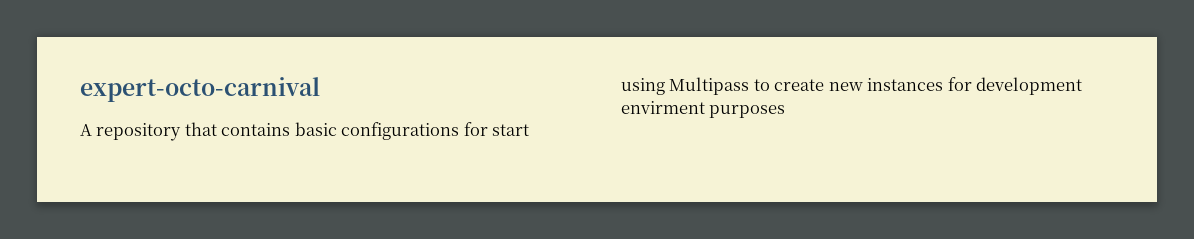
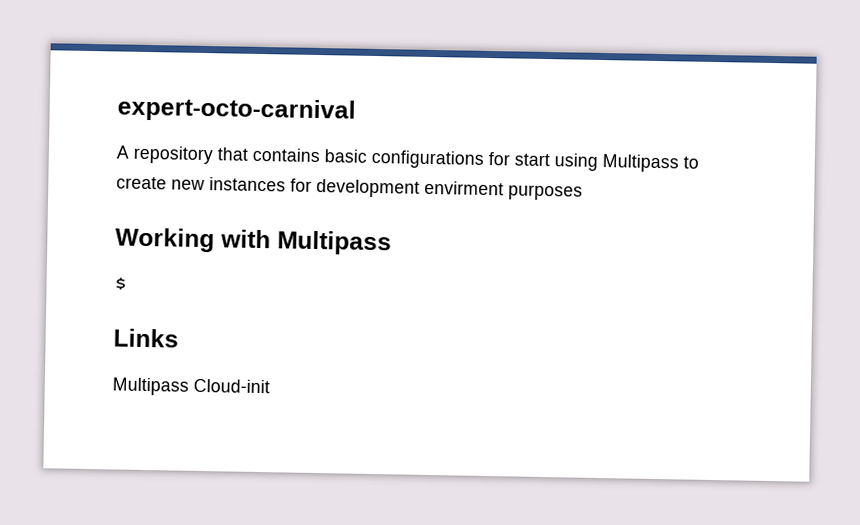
(786, 111) none -> [115,227,392,256] [114,277,127,290] [113,328,179,348] [112,377,270,396] // Working with Multipass // $ // Links // Multipass Cloud-init

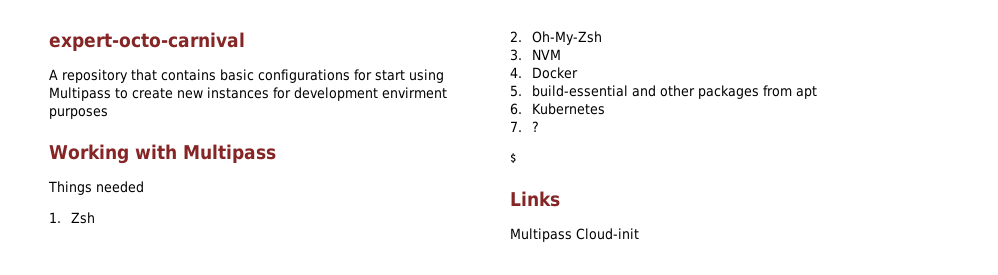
(392, 243) none -> [48,181,144,195] [49,212,95,224] [510,31,602,45] [510,49,561,61] [510,67,578,79] [510,85,817,99] [510,103,605,115] [510,121,539,132] // Things needed // 1. Zsh // 2. Oh-My-Zsh // 3. NVM // 4. Docker // 5. build-essential and other packages from apt // 6. Kubernetes // 7. ?

